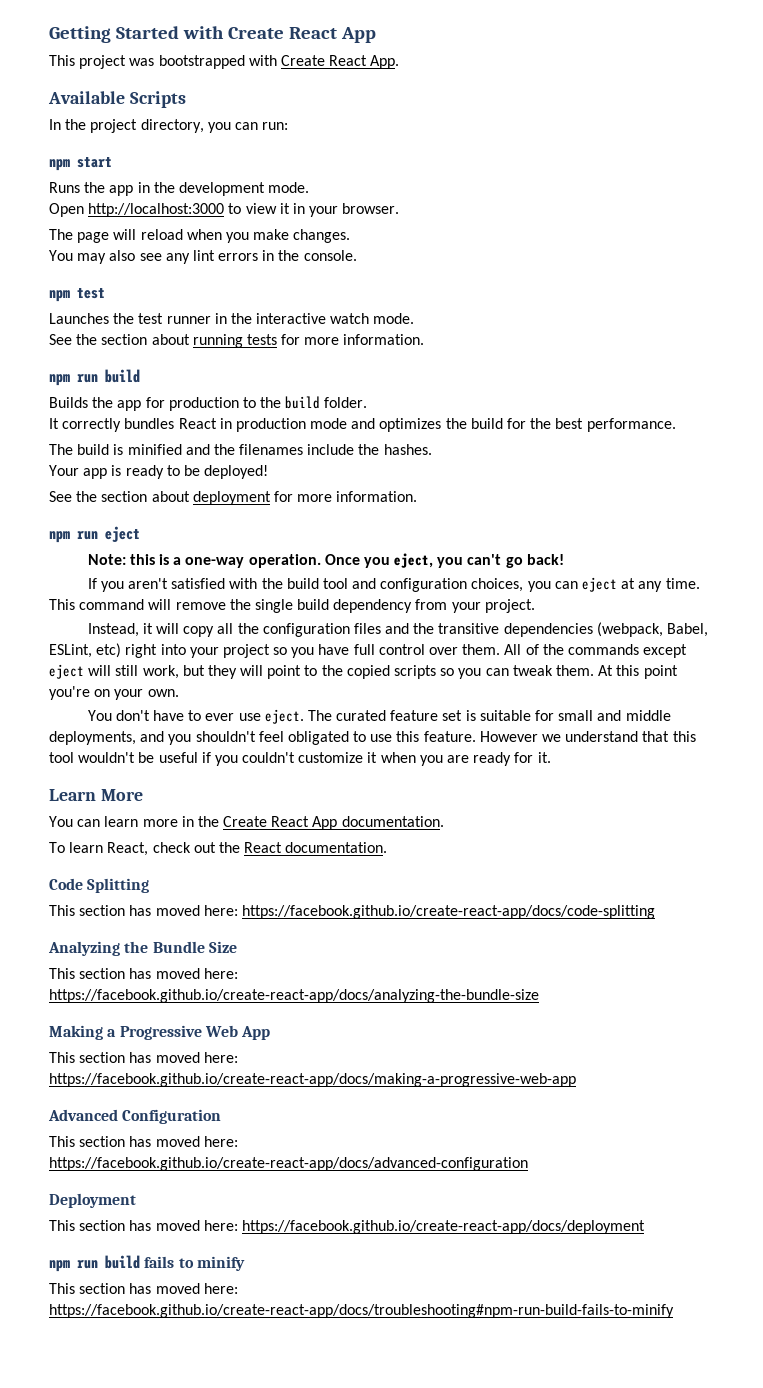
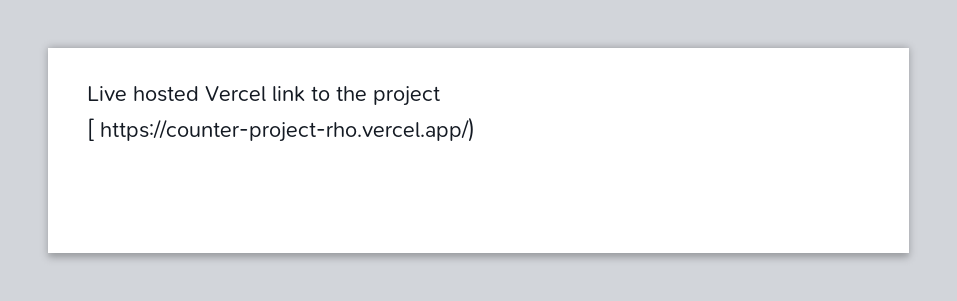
[49,26,376,43] [49,55,400,69] [48,91,186,108] [49,119,289,133] [49,157,112,171] [49,182,310,196] [49,203,400,217] [49,229,351,243] [49,250,357,264] [49,288,105,302] [49,313,415,324] [49,334,425,348] [49,369,140,386] [49,396,368,411] [49,418,676,432] [49,444,432,455] [49,465,269,479] [49,491,418,505] [49,526,140,543] [87,553,564,568] [87,577,700,592] [49,599,535,613] [87,622,708,637] [49,643,688,658] [49,664,678,679] [49,686,179,700] [87,709,671,724] [49,731,696,745] [49,752,551,766] [49,789,143,801] [49,816,444,830] [49,842,388,856] [49,878,150,893] [49,905,655,919] [48,941,237,956] [49,968,238,979] [49,989,539,1003] [49,1025,271,1040] [49,1052,238,1063] [49,1073,576,1087] [48,1109,222,1124] [49,1136,238,1147] [49,1157,528,1171] [49,1193,136,1208] [49,1220,645,1234] [49,1255,245,1272] [49,1283,238,1294] [49,1304,674,1318] Getting Started with Create React App // This project was bootstrapped with Create React App. // Available Scripts // In the project directory, you can run: // npm start // Runs the app in the development mode. // Open http://localhost:3000 to view it in your browser. // The page will reload when you make changes. // You may also see any lint errors in the console. // npm test // Launches the test runner in the interactive watch mode. // See the section about running tests for more information. // npm run build // Builds the app for production to the build folder. // It correctly bundles React in production mode and optimizes the build for the best performance. // The build is minified and the filenames include the hashes. // Your app is ready to be deployed! // See the section about deployment for more information. // npm run eject // Note: this is a one-way operation. Once you eject, you can't go back! // If you aren't satisfied with the build tool and configuration choices, you can eject at any time. This command will remove the single build dependency from your project. // Instead, it will copy all the configuration files and the transitive dependencies (webpack, Babel, ESLint, etc) right into your project so you have full control over them. All of the commands except eject will still work, but they will point to the copied scripts so you can tweak them. At this point you're on your own. // You don't have to ever use eject. The curated feature set is suitable for small and middle deployments, and you shouldn't feel obligated to use this feature. However we understand that this tool wouldn't be useful if you couldn't customize it when you are ready for it. // Learn More // You can learn more in the Create React App documentation. // To learn React, check out the React documentation. // Code Splitting // This section has moved here: https://facebook.github.io/create-react-app/docs/code-splitting // Analyzing the Bundle Size // This section has moved here: https://facebook.github.io/create-react-app/docs/analyzing-the-bundle-size // Making a Progressive Web App // This section has moved here: https://facebook.github.io/create-react-app/docs/making-a-progressive-web-app // Advanced Configuration // This section has moved here: https://facebook.github.io/create-react-app/docs/advanced-configuration // Deployment // This section has moved here: https://facebook.github.io/create-react-app/docs/deployment // npm run build fails to minify // This section has moved here: https://facebook.github.io/create-react-app/docs/troubleshooting#npm-run-build-fails-to-minify -> [87,86,440,106] [87,117,475,142] Live hosted Vercel link to the project // [ https://counter-project-rho.vercel.app/)

